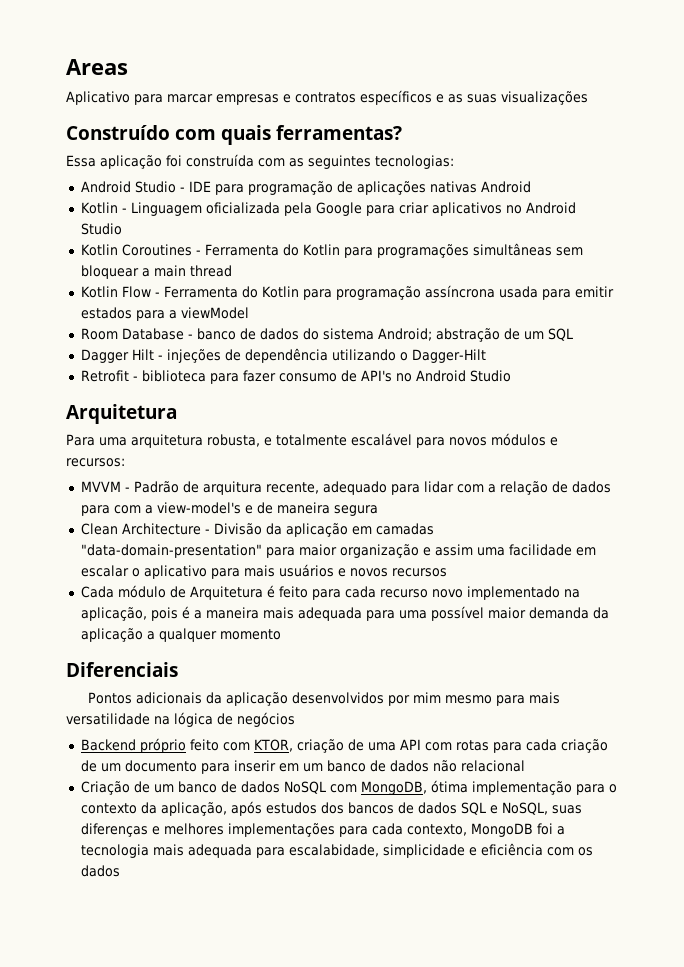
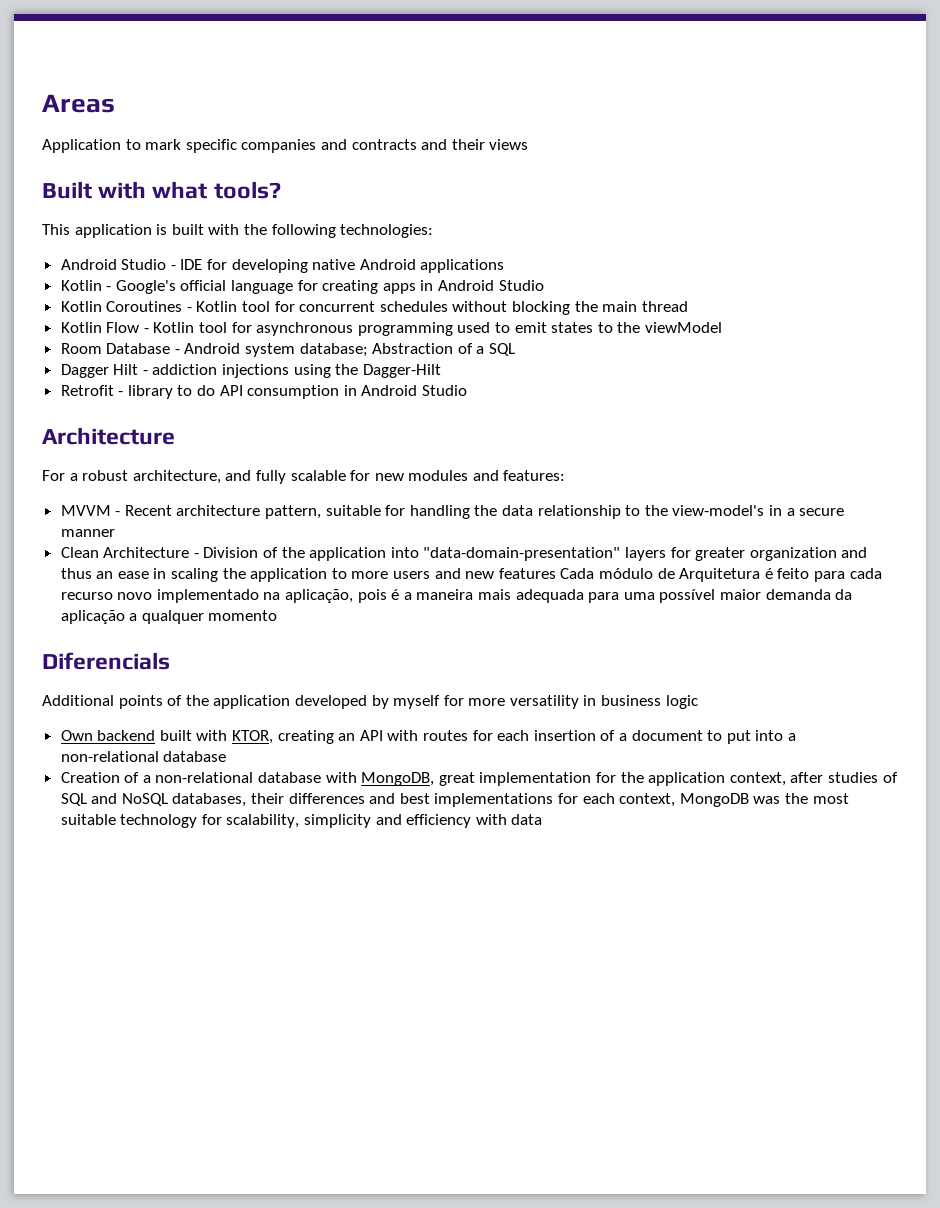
[66,90,588,105] [66,125,402,145] [66,154,454,169] Aplicativo para marcar empresas e contratos específicos e as suas visualizações // Construído com quais ferramentas? // Essa aplicação foi construída com as seguintes tecnologias: -> [42,139,529,153] [42,181,281,199] [42,224,434,238] Application to mark specific companies and contracts and their views // Built with what tools? // This application is built with the following technologies:
[214,181,531,195] para programação de aplicações nativas Android -> [207,259,505,273] for developing native Android applications
[130,202,522,216] Linguagem oficializada pela Google para criar aplicativos no -> [115,280,434,294] Google's official language for creating apps in
[204,243,583,258] [80,265,150,279] Ferramenta do Kotlin para programações simultâneas sem bloquear a -> [196,301,598,315] Kotlin tool for concurrent schedules without blocking the
[163,285,614,300] [80,307,249,321] [80,328,573,342] [80,348,486,363] [80,370,511,384] [66,404,177,424] [66,433,558,448] [66,458,125,467] [80,481,611,495] [80,502,378,516] [80,523,434,537] [80,544,596,558] [80,564,447,579] Ferramenta do Kotlin para programação assíncrona usada para emitir estados para a viewModel // Room Database - banco de dados do sistema Android; abstração de um SQL // Dagger Hilt - injeções de dependência utilizando o Dagger-Hilt // Retrofit - biblioteca para fazer consumo de API's no Android Studio // Arquitetura // Para uma arquitetura robusta, e totalmente escalável para novos módulos e recursos: // MVVM - Padrão de arquitura recente, adequado para lidar com a relação de dados para com a view-model's e de maneira segura // Clean Architecture - Divisão da aplicação em camadas "data-domain-presentation" para maior organização e assim uma facilidade em escalar o aplicativo para mais usuários e novos recursos // -> [153,322,722,336] [60,343,516,357] [60,364,441,378] [60,385,468,399] [42,427,175,445] [42,470,566,484] [60,505,845,519] [60,529,115,537] [60,547,868,561] [60,568,556,582] Kotlin tool for asynchronous programming used to emit states to the viewModel // Room Database - Android system database; Abstraction of a SQL // Dagger Hilt - addiction injections using the Dagger-Hilt // Retrofit - library to do API consumption in Android Studio // Architecture // For a robust architecture, and fully scalable for new modules and features: // MVVM - Recent architecture pattern, suitable for handling the data relationship to the view-model's in a secure manner // Clean Architecture - Division of the application into "data-domain-presentation" layers for greater organization and thus an ease in scaling the application to more users and new features
[66,662,178,677] [87,692,560,706] [66,712,295,727] [80,738,608,753] [80,760,525,774] [80,780,617,795] [80,801,582,816] [80,823,565,837] [80,843,593,858] [80,865,120,877] Diferenciais // Pontos adicionais da aplicação desenvolvidos por mim mesmo para mais versatilidade na lógica de negócios // Backend próprio feito com KTOR, criação de uma API com rotas para cada criação de um documento para inserir em um banco de dados não relacional // Criação de um banco de dados NoSQL com MongoDB, ótima implementação para o contexto da aplicação, após estudos dos bancos de dados SQL e NoSQL, suas diferenças e melhores implementações para cada contexto, MongoDB foi a tecnologia mais adequada para escalabidade, simplicidade e eficiência com os dados -> [42,652,170,670] [42,695,698,709] [60,730,796,744] [60,751,227,762] [60,772,898,786] [60,793,849,807] [60,814,543,828] Diferencials // Additional points of the application developed by myself for more versatility in business logic // Own backend built with KTOR, creating an API with routes for each insertion of a document to put into a non-relational database // Creation of a non-relational database with MongoDB, great implementation for the application context, after studies of SQL and NoSQL databases, their differences and best implementations for each context, MongoDB was the most suitable technology for scalability, simplicity and efficiency with data

